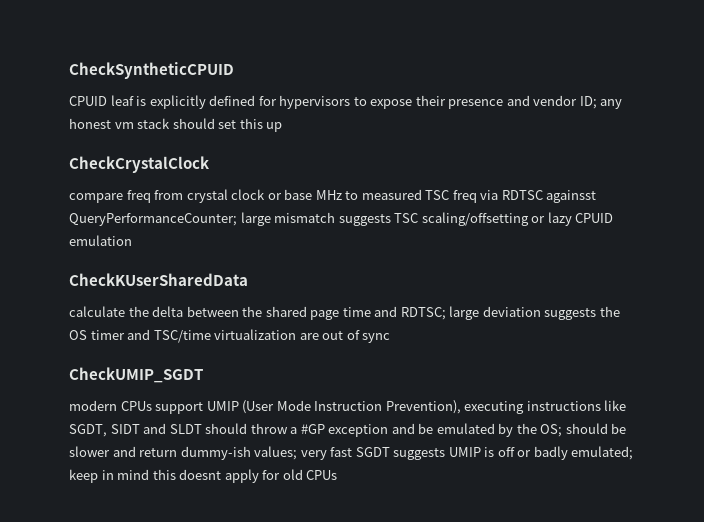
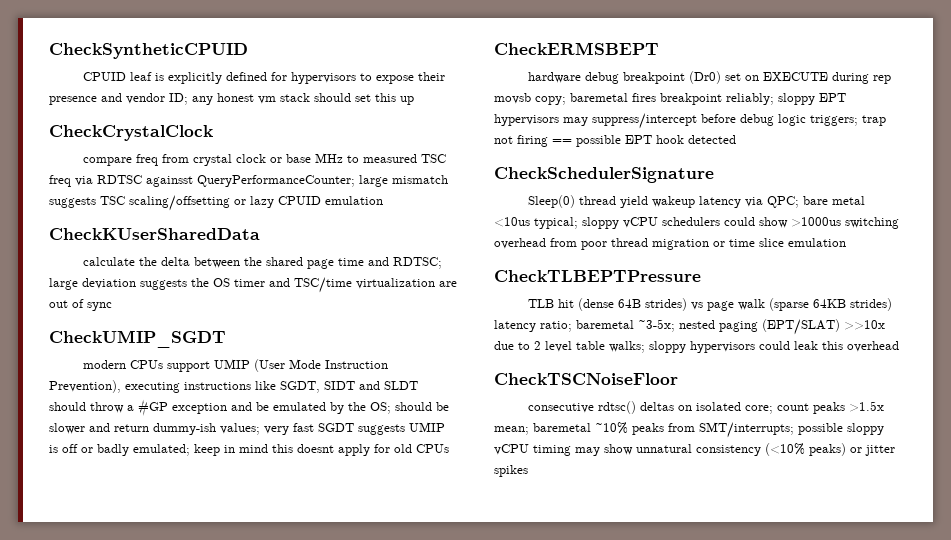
(338, 475) none -> [494,42,659,55] [527,71,891,84] [494,93,846,105] [494,113,886,129] [494,135,736,147] [494,167,714,183] [527,195,865,208] [494,217,899,229] [494,238,846,250] [494,270,701,282] [527,298,892,311] [494,319,885,335] [494,341,899,353] [494,373,678,385] [527,401,884,414] [494,422,884,438] [494,443,895,456] [494,465,528,477] // CheckERMSBEPT // hardware debug breakpoint (Dr0) set on EXECUTE during rep movsb copy; baremetal fires breakpoint reliably; sloppy EPT hypervisors may suppress/intercept before debug logic triggers; trap not firing == possible EPT hook detected // CheckSchedulerSignature // Sleep(0) thread yield wakeup latency via QPC; bare metal <10us typical; sloppy vCPU schedulers could show >1000us switching overhead from poor thread migration or time slice emulation // CheckTLBEPTPressure // TLB hit (dense 64B strides) vs page walk (sparse 64KB strides) latency ratio; baremetal ~3-5x; nested paging (EPT/SLAT) >>10x due to 2 level table walks; sloppy hypervisors could leak this overhead // CheckTSCNoiseFloor // consecutive rdtsc() deltas on isolated core; count peaks >1.5x mean; baremetal ~10% peaks from SMT/interrupts; possible sloppy vCPU timing may show unnatural consistency (<10% peaks) or jitter spikes

